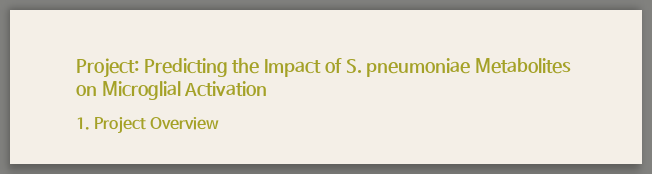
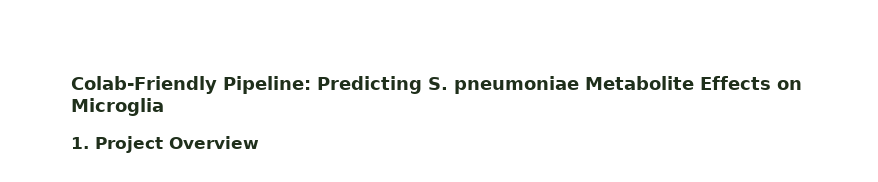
[76,58,572,78] [76,81,268,100] Project: Predicting the Impact of S. pneumoniae Metabolites on Microglial Activation -> [71,76,802,94] [71,98,164,116] Colab-Friendly Pipeline: Predicting S. pneumoniae Metabolite Effects on Microglia

